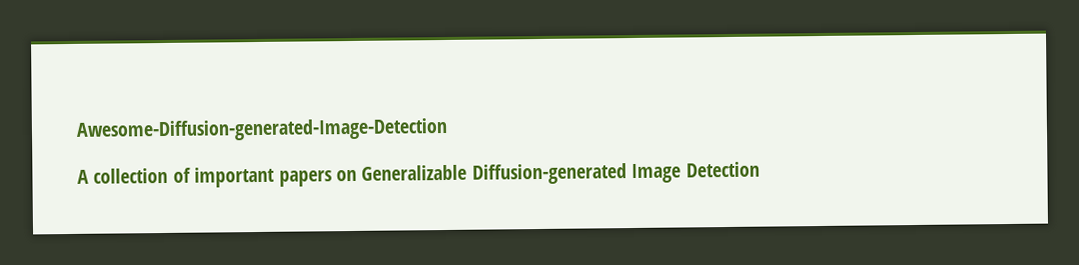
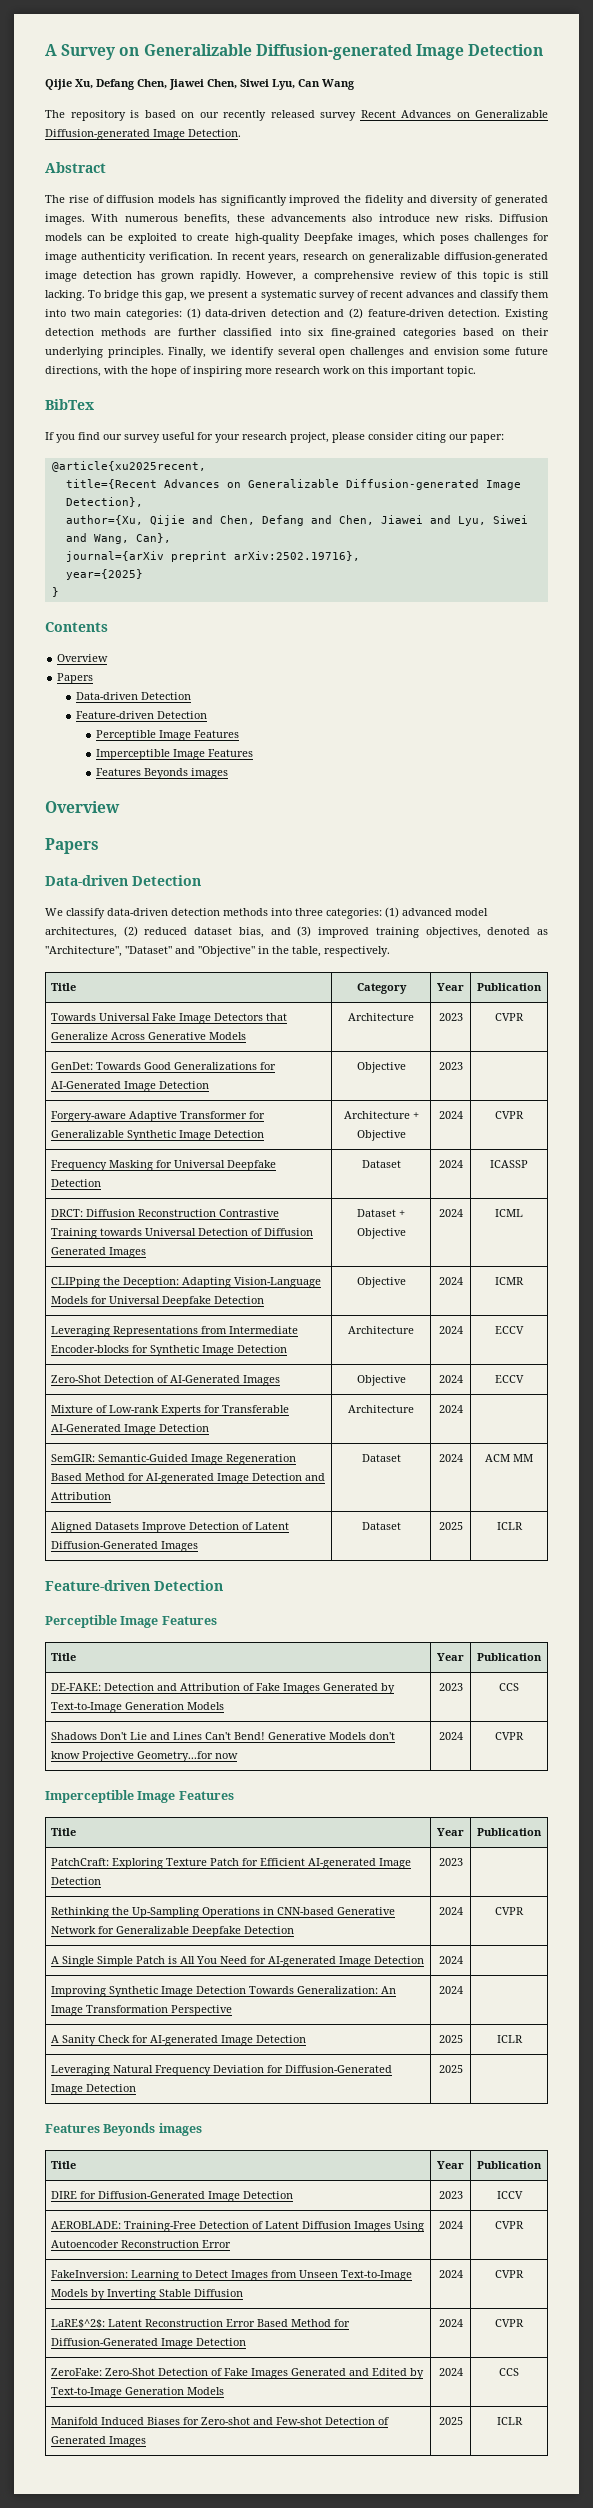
[76,117,448,142] [77,166,332,188] Awesome-Diffusion-generated-Image-Detection // A collection of important papers -> [45,44,116,60] A Survey
(760, 169) none -> [45,79,355,90] [45,110,548,121] [45,129,241,140] [45,162,106,173] [45,195,548,206] [45,214,548,225] [45,233,549,244] [45,252,548,263] [45,271,549,282] [45,290,549,301] [45,308,548,320] [45,328,549,339] [45,347,549,358] [45,366,476,377] [45,399,94,410] [45,432,504,443] [51,461,206,472] [65,479,521,490] [65,497,143,507] [65,515,528,526] [65,533,171,544] [65,551,360,562] [65,569,143,580] [51,587,59,597] [45,622,108,632] [57,654,109,662] [57,673,94,684] [76,692,192,700] [76,711,208,719] [95,730,239,741] [95,749,253,760] [95,768,228,779] [45,801,120,813] [45,838,99,854] [45,875,201,886] [45,907,488,919] [45,926,548,938] [45,946,390,957] [50,983,76,991] [356,983,407,994] [437,983,464,991] [477,983,542,991] [50,1013,287,1024] [50,1032,246,1040] [348,1013,414,1021] [438,1013,463,1021] [495,1013,524,1021] [50,1062,276,1070] [50,1081,209,1092] [356,1062,406,1073] [438,1062,463,1070] [50,1111,265,1122] [50,1130,264,1141] [343,1111,419,1119] [356,1130,406,1141] [438,1111,463,1119] [495,1111,524,1119] [50,1160,276,1171] [50,1179,101,1187] [361,1160,401,1168] [438,1160,463,1168] [490,1160,528,1168] [50,1209,279,1217] [50,1228,313,1239] [50,1247,146,1258] [357,1209,405,1217] [356,1228,406,1239] [438,1209,463,1217] [495,1209,523,1217] [50,1277,321,1288] [50,1296,264,1307] [356,1277,406,1288] [438,1277,463,1285] [495,1277,524,1285] [50,1326,298,1337] [50,1345,287,1356] [348,1326,414,1334] [438,1326,463,1334] [495,1326,524,1334] [50,1375,280,1386] [356,1375,406,1386] [438,1375,463,1383] [495,1375,524,1383] [50,1405,289,1416] [50,1424,209,1435] [348,1405,414,1413] [438,1405,463,1413] [50,1454,296,1465] [50,1473,325,1484] [50,1492,111,1500] [361,1454,401,1462] [438,1454,463,1462] [485,1454,533,1462] [50,1522,289,1533] [50,1541,198,1552] [361,1522,401,1530] [438,1522,463,1530] [496,1522,523,1530] [45,1580,223,1591] [45,1615,217,1628] [50,1653,76,1661] [437,1653,464,1661] [477,1653,542,1661] [50,1683,395,1694] [50,1702,224,1713] [438,1683,463,1691] [499,1683,519,1691] [50,1732,395,1740] [50,1751,238,1762] [438,1732,463,1740] [495,1732,524,1740] [45,1790,234,1803] [50,1828,76,1836] [437,1828,464,1836] [477,1828,542,1836] [50,1858,411,1869] [50,1877,101,1885] [438,1858,463,1866] [50,1907,395,1918] [50,1926,294,1937] [438,1907,463,1915] [495,1907,524,1915] [50,1956,424,1967] [438,1956,463,1964] [50,1986,396,1997] [50,2005,232,2016] [438,1986,463,1994] [50,2035,306,2046] [438,2035,463,2043] [496,2035,523,2043] [50,2065,392,2076] [50,2084,136,2095] [438,2065,463,2073] [45,2123,202,2136] [50,2161,76,2169] [437,2161,464,2169] [477,2161,542,2169] [50,2191,293,2202] [438,2191,463,2199] [496,2191,523,2199] [50,2221,424,2232] [50,2240,231,2248] [438,2221,463,2229] [495,2221,524,2229] [50,2270,412,2281] [50,2289,243,2300] [438,2270,463,2278] [495,2270,524,2278] [50,2319,350,2328] [50,2338,246,2349] [438,2319,463,2327] [495,2319,524,2327] [50,2368,424,2379] [50,2387,224,2398] [438,2368,463,2376] [499,2368,519,2376] [50,2417,389,2425] [50,2436,146,2447] [438,2417,463,2425] [496,2417,523,2425] // Qijie Xu, Defang Chen, Jiawei Chen, Siwei Lyu, Can Wang // The repository is based on our recently released survey Recent Advances on Generalizable Diffusion-generated Image Detection. // Abstract // The rise of diffusion models has significantly improved the fidelity and diversity of generated images. With numerous benefits, these advancements also introduce new risks. Diffusion models can be exploited to create high-quality Deepfake images, which poses challenges for image authenticity verification. In recent years, research on generalizable diffusion-generated image detection has grown rapidly. However, a comprehensive review of this topic is still lacking. To bridge this gap, we present a systematic survey of recent advances and classify them into two main categories: (1) data-driven detection and (2) feature-driven detection. Existing detection methods are further classified into six fine-grained categories based on their underlying principles. Finally, we identify several open challenges and envision some future directions, with the hope of inspiring more research work on this important topic. // BibTex // If you find our survey useful for your research project, please consider citing our paper: // @article{xu2025recent, // title={Recent Advances on Generalizable Diffusion-generated Image Detection}, // author={Xu, Qijie and Chen, Defang and Chen, Jiawei and Lyu, Siwei and Wang, Can}, // journal={arXiv preprint arXiv:2502.19716}, // year={2025} // } // Contents // Overview // Papers // Data-driven Detection // Feature-driven Detection // Perceptible Image Features // Imperceptible Image Features // Features Beyonds images // Overview // Papers // Data-driven Detection // We classify data-driven detection methods into three categories: (1) advanced model architectures, (2) reduced dataset bias, and (3) improved training objectives, denoted as "Architecture", "Dataset" and "Objective" in the table, respectively. // Title | Category | Year | Publication // Towards Universal Fake Image Detectors that Generalize Across Generative Models | Architecture | 2023 | CVPR // GenDet: Towards Good Generalizations for AI-Generated Image Detection | Objective | 2023 | // Forgery-aware Adaptive Transformer for Generalizable Synthetic Image Detection | Architecture + Objective | 2024 | CVPR // Frequency Masking for Universal Deepfake Detection | Dataset | 2024 | ICASSP // DRCT: Diffusion Reconstruction Contrastive Training towards Universal Detection of Diffusion Generated Images | Dataset + Objective | 2024 | ICML // CLIPping the Deception: Adapting Vision-Language Models for Universal Deepfake Detection | Objective | 2024 | ICMR // Leveraging Representations from Intermediate Encoder-blocks for Synthetic Image Detection | Architecture | 2024 | ECCV // Zero-Shot Detection of AI-Generated Images | Objective | 2024 | ECCV // Mixture of Low-rank Experts for Transferable AI-Generated Image Detection | Architecture | 2024 | // SemGIR: Semantic-Guided Image Regeneration Based Method for AI-generated Image Detection and Attribution | Dataset | 2024 | ACM MM // Aligned Datasets Improve Detection of Latent Diffusion-Generated Images | Dataset | 2025 | ICLR // Feature-driven Detection // Perceptible Image Features // Title | Year | Publication // DE-FAKE: Detection and Attribution of Fake Images Generated by Text-to-Image Generation Models | 2023 | CCS // Shadows Don't Lie and Lines Can't Bend! Generative Models don't know Projective Geometry...for now | 2024 | CVPR // Imperceptible Image Features // Title | Year | Publication // PatchCraft: Exploring Texture Patch for Efficient AI-generated Image Detection | 2023 | // Rethinking the Up-Sampling Operations in CNN-based Generative Network for Generalizable Deepfake Detection | 2024 | CVPR // A Single Simple Patch is All You Need for AI-generated Image Detection | 2024 | // Improving Synthetic Image Detection Towards Generalization: An Image Transformation Perspective | 2024 | // A Sanity Check for AI-generated Image Detection | 2025 | ICLR // Leveraging Natural Frequency Deviation for Diffusion-Generated Image Detection | 2025 | // Features Beyonds images // Title | Year | Publication // DIRE for Diffusion-Generated Image Detection | 2023 | ICCV // AEROBLADE: Training-Free Detection of Latent Diffusion Images Using Autoencoder Reconstruction Error | 2024 | CVPR // FakeInversion: Learning to Detect Images from Unseen Text-to-Image Models by Inverting Stable Diffusion | 2024 | CVPR // LaRE$^2$: Latent Reconstruction Error Based Method for Diffusion-Generated Image Detection | 2024 | CVPR // ZeroFake: Zero-Shot Detection of Fake Images Generated and Edited by Text-to-Image Generation Models | 2024 | CCS // Manifold Induced Biases for Zero-shot and Few-shot Detection of Generated Images | 2025 | ICLR

